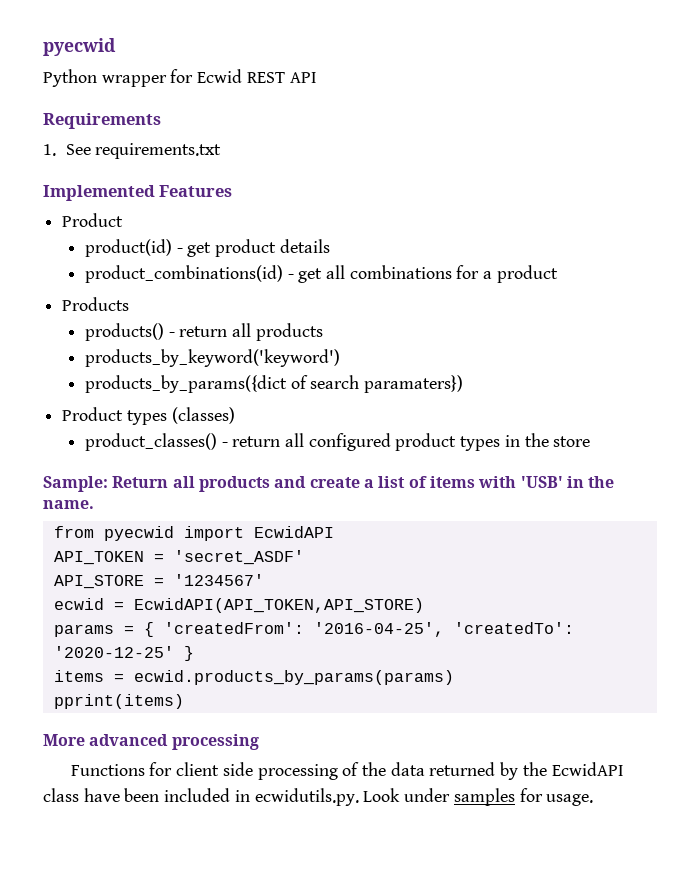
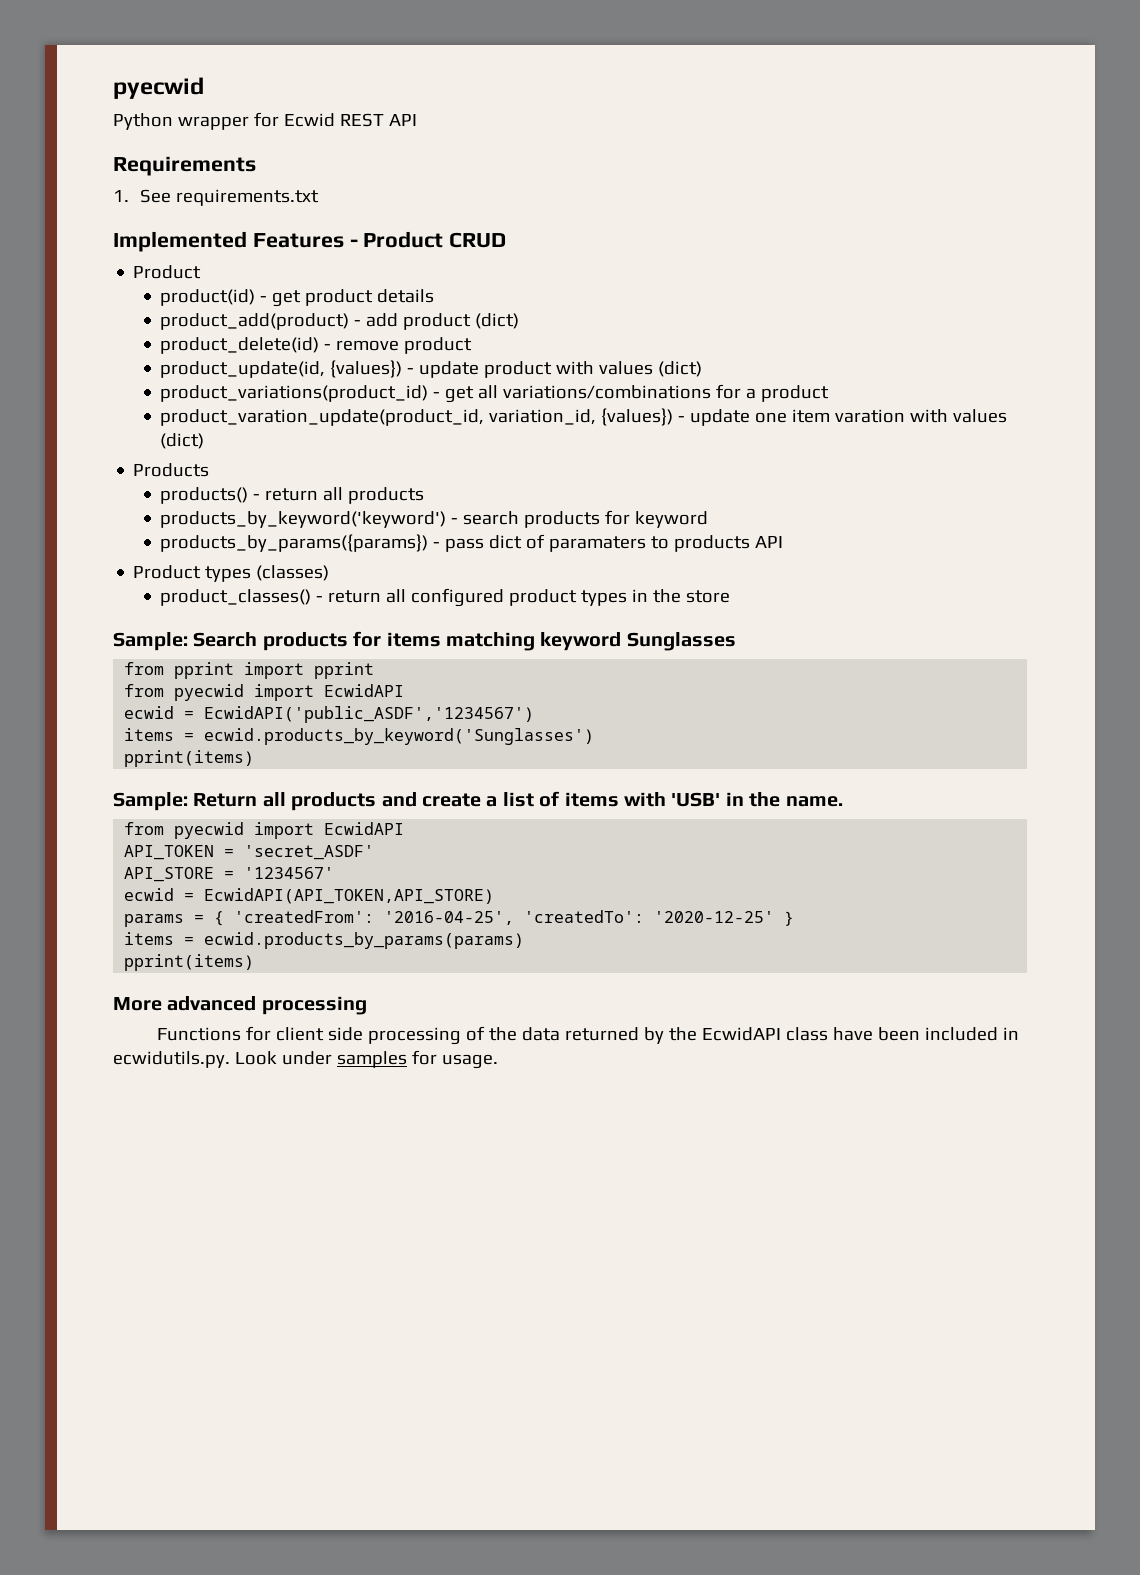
(233, 191) none -> [349,231,507,248] - Product CRUD
[84,265,283,283] product_combinations(id) -> [160,313,520,330] [160,337,473,354] [160,360,703,378] [160,385,429,402] product_add(product) - add product (dict) // product_delete(id) - remove product // product_update(id, {values}) - update product with values (dict) // product_variations(product_id)
[349,265,452,279] combinations -> [503,385,712,399] variations/combinations
(558, 274) none -> [160,408,1008,426] [160,433,205,449] // product_varation_update(product_id, variation_id, {values}) - update one item varation with values (dict)
[84,375,464,393] // products_by_params({dict of search paramaters}) -> [451,510,709,528] [160,534,784,552] - search products for keyword // products_by_params({params}) - pass dict of paramaters to products API
(591, 441) none -> [113,631,736,651] [124,662,375,679] [124,684,405,701] [124,706,535,723] [124,728,595,745] [124,750,255,767] // Sample: Search products for items matching keyword Sunglasses // from pprint import pprint // from pyecwid import EcwidAPI // ecwid = EcwidAPI('public_ASDF','1234567') // items = ecwid.products_by_keyword('Sunglasses') // pprint(items)

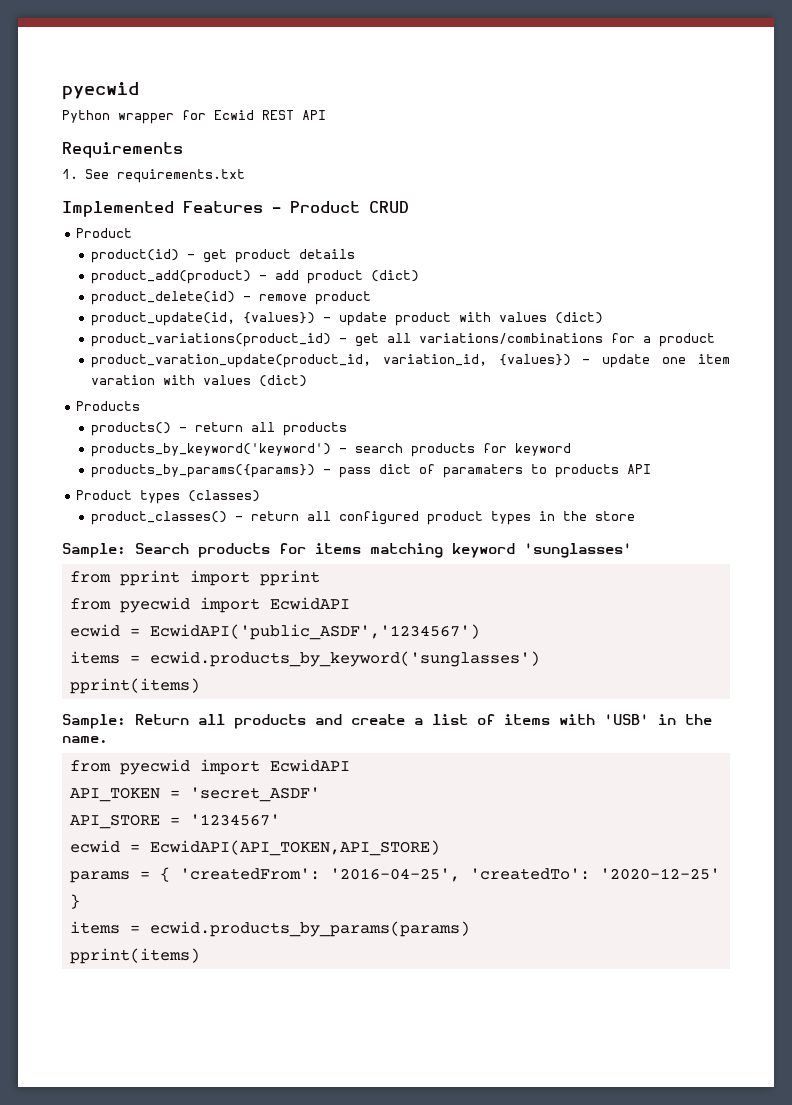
[626,632,736,651] Sunglasses -> [524,543,632,558] 'sunglasses'
[204,728,595,745] ecwid.products_by_keyword('Sunglasses') -> [149,651,540,667] ecwid.products_by_keyword('sunglasses')
[113,996,367,1015] [156,1026,1019,1045] [113,1050,498,1069] // More advanced processing // Functions for client side processing of the data returned by the EcwidAPI class have been included in ecwidutils.py. Look under samples for usage. -> (200, 956) none

